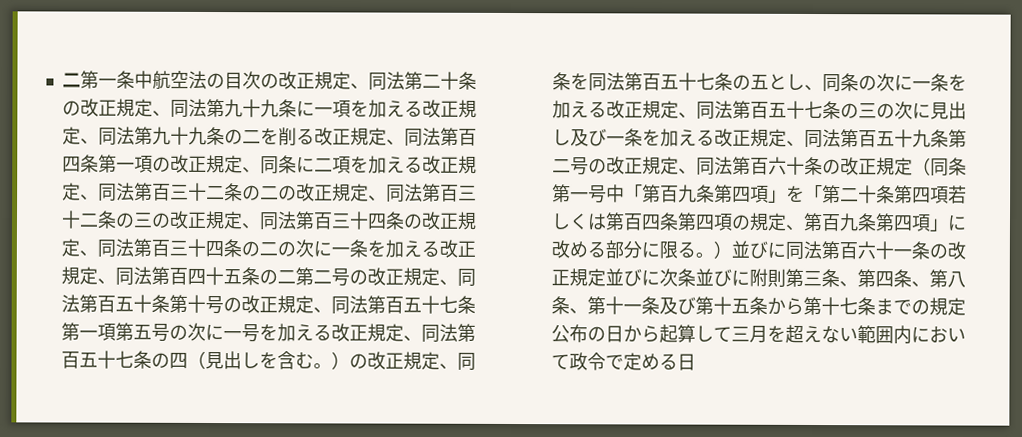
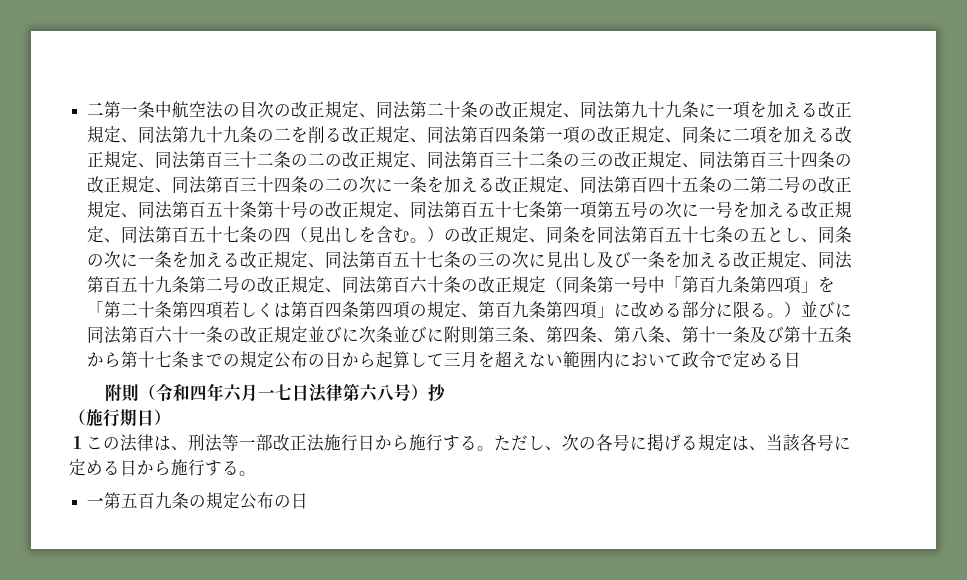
(696, 362) none -> [105,383,447,403] [69,409,171,427] [69,433,851,452] [69,459,256,476] [87,492,309,510] // 附則（令和四年六月一七日法律第六八号）抄 // （施行期日） // １この法律は、刑法等一部改正法施行日から施行する。ただし、次の各号に掲げる規定は、当該各号に定める日から施行する。 // 一第五百九条の規定公布の日

